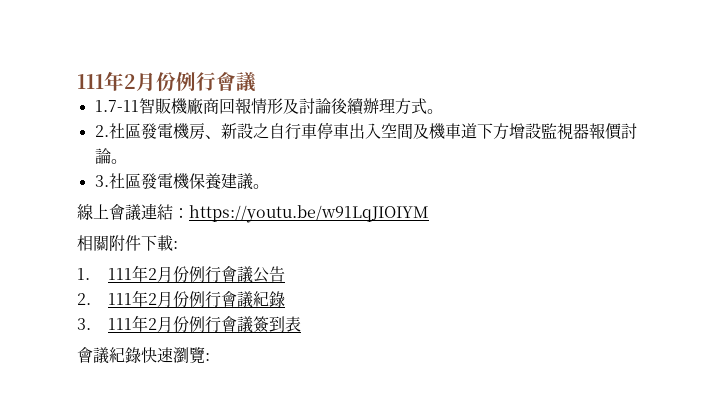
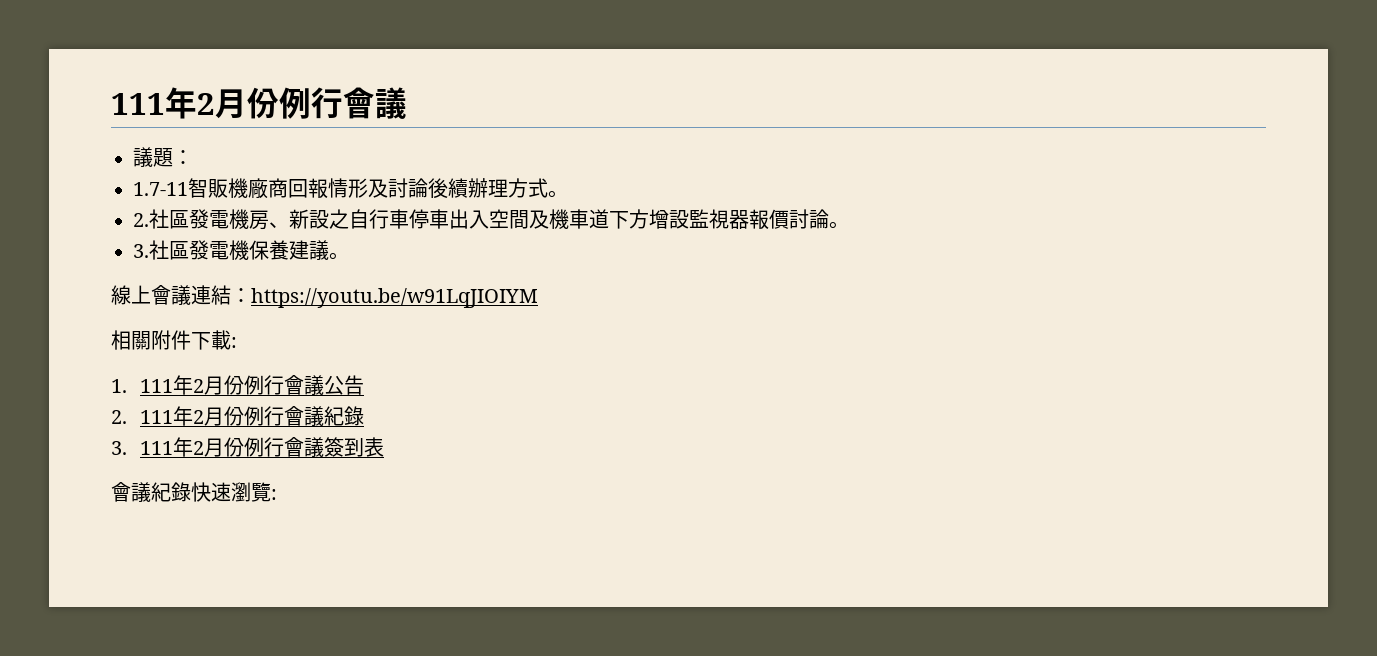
[77,71,256,92] 111年2月份例行會議 -> [111,87,407,119] [133,147,193,167] 111年2月份例行會議 // 議題：

